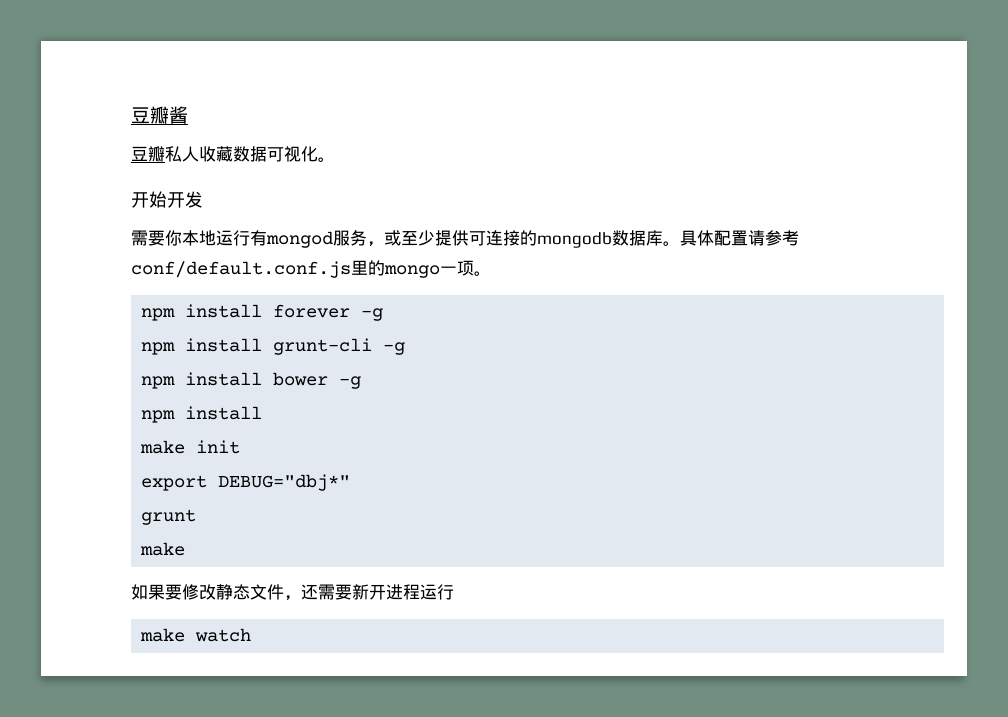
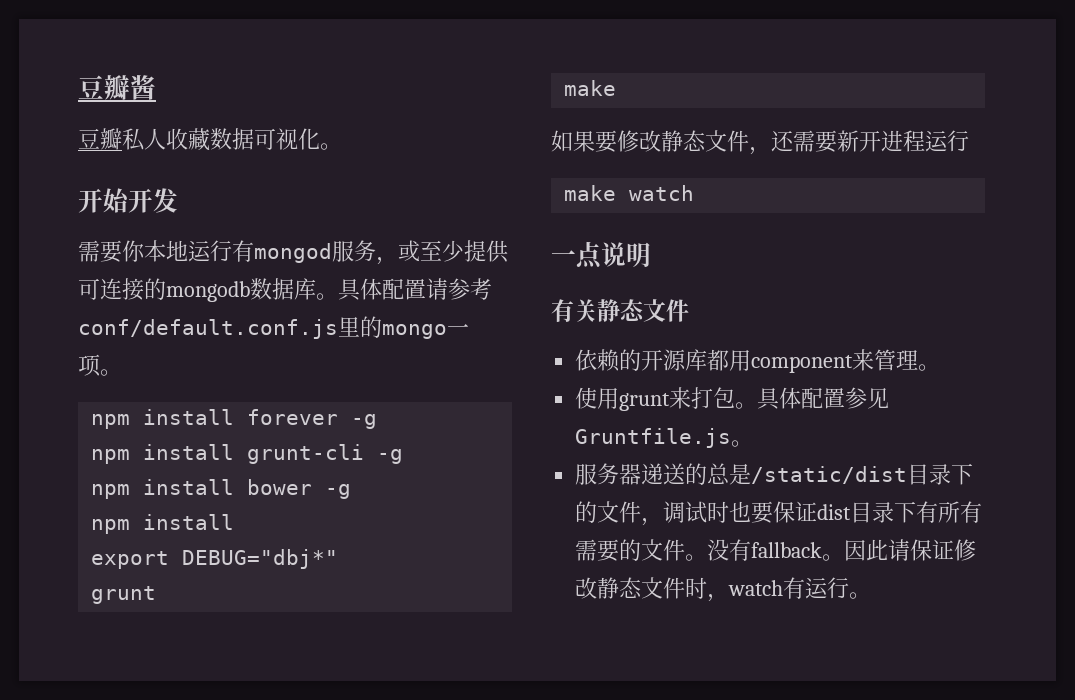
[140,440,241,454] // make init -> (235, 522) none
(252, 635) none -> [551,241,651,269] [551,299,689,322] [575,349,941,373] [575,387,890,411] [575,428,754,448] [575,463,974,485] [575,501,983,526] [575,539,977,562] [575,577,872,602] // 一点说明 // 有关静态文件 // 依赖的开源库都用component来管理。 // 使用grunt来打包。具体配置参见Gruntfile.js。 // 服务器递送的总是/static/dist目录下的文件，调试时也要保证dist目录下有所有需要的文件。没有fallback。因此请保证修改静态文件时，watch有运行。

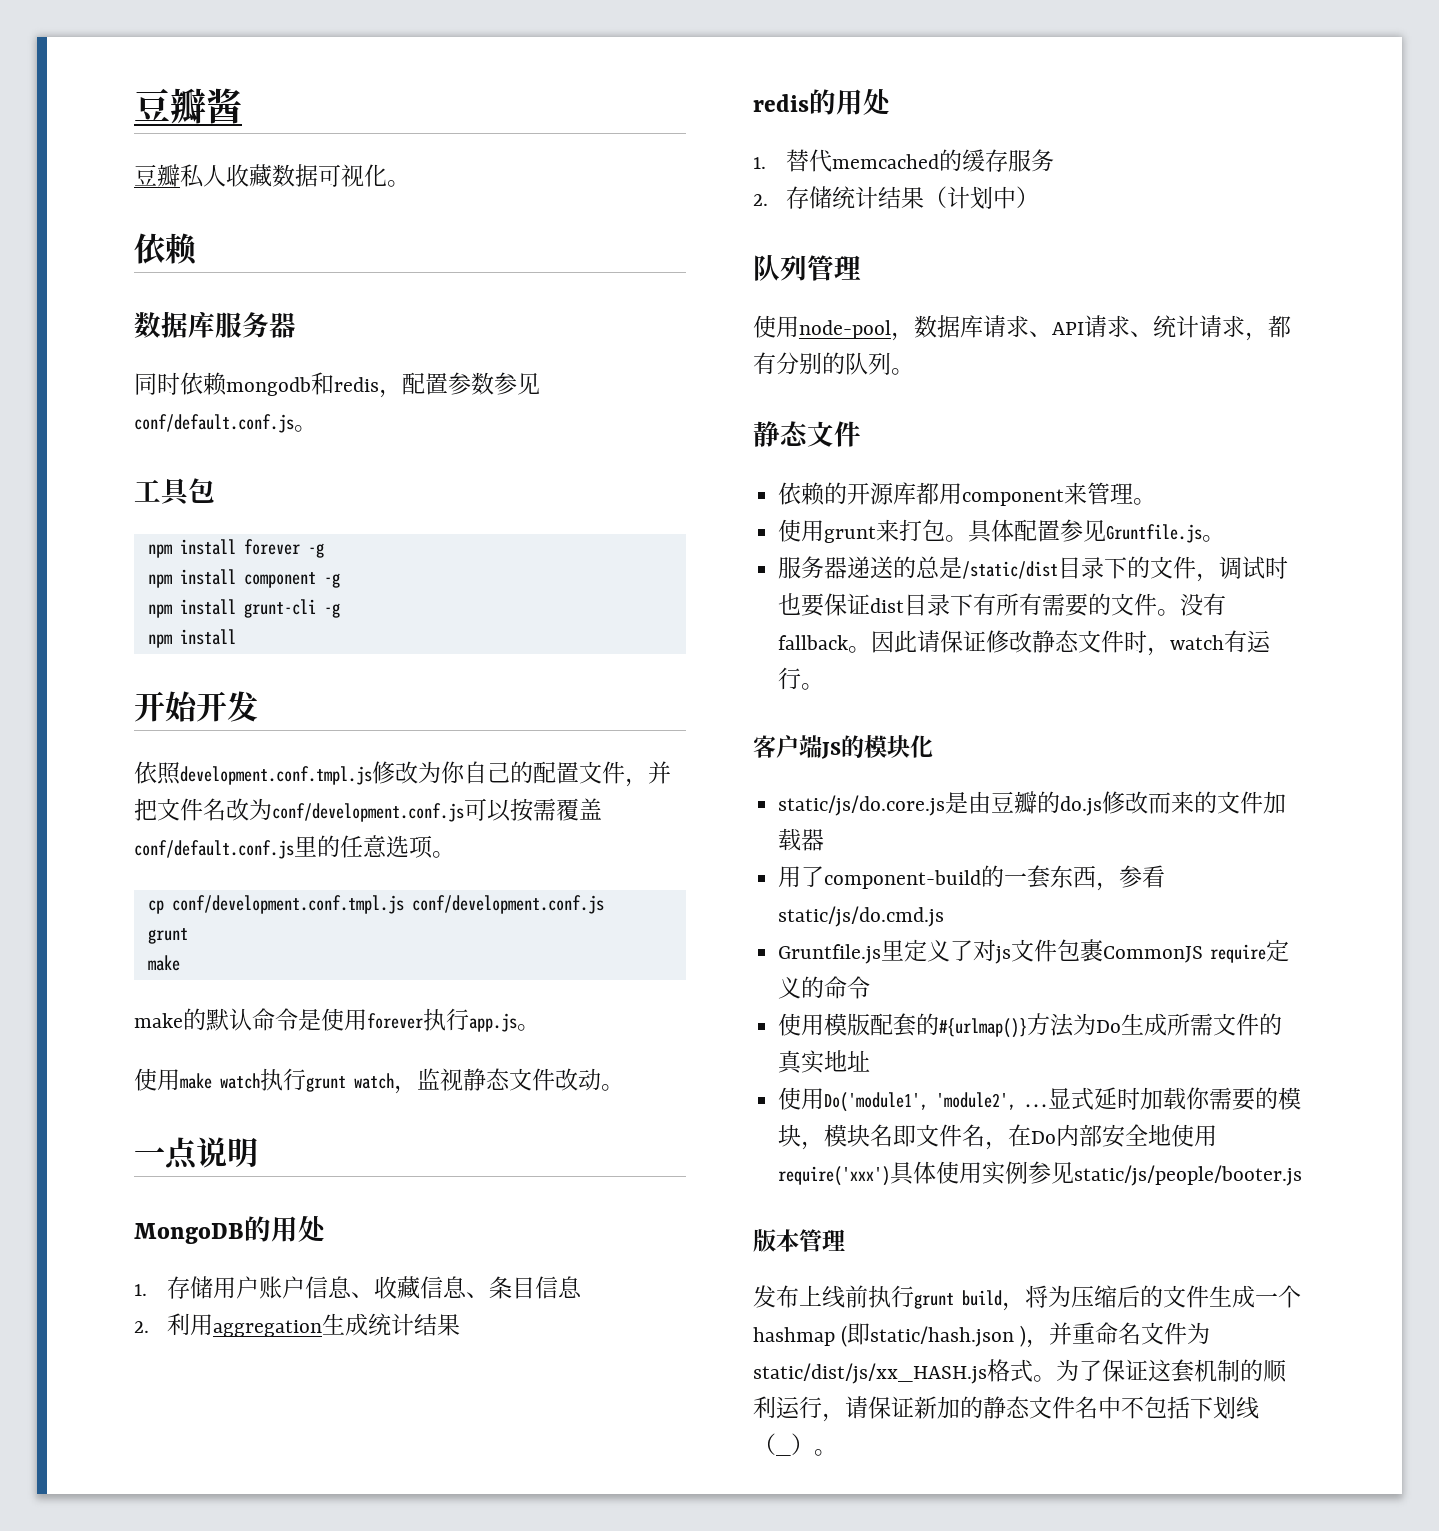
[78,188,178,213] [78,240,509,265] [78,278,492,302] [78,316,469,339] [78,354,122,377] 开始开发 // 需要你本地运行有mongod服务，或至少提供可连接的mongodb数据库。具体配置请参考conf/default.conf.js里的mongo一项。 -> [134,233,198,265] [134,311,296,338] [134,372,540,398] [134,414,317,433] [134,478,215,506] 依赖 // 数据库服务器 // 同时依赖mongodb和redis，配置参数参见conf/default.conf.js。 // 工具包
(378, 421) none -> [147,569,340,588] // npm install component -g
[247,479,352,499] [91,514,235,534] [91,549,339,569] [91,586,157,604] [564,80,617,96] [551,130,969,155] [564,185,695,201] [551,241,651,269] [551,299,597,322] bower -g // npm install // export DEBUG="dbj*" // grunt // make // 如果要修改静态文件，还需要新开进程运行 // make watch // 一点说明 // 有关 -> [134,691,258,722] [134,761,671,787] [134,798,602,822] [134,835,455,859] [147,895,604,914] [147,928,188,944] [147,955,180,971] [134,1008,540,1032] [134,1068,624,1094] [134,1137,258,1170] [134,1215,326,1244] [134,1276,583,1299] [134,1313,461,1337] [753,88,891,115] [753,149,1055,172] [753,186,1040,209] [753,254,861,281] [753,315,1291,341] [753,352,914,375] // 开始开发 // 依照development.conf.tmpl.js修改为你自己的配置文件，并把文件名改为conf/development.conf.js可以按需覆盖conf/default.conf.js里的任意选项。 // cp conf/development.conf.tmpl.js conf/development.conf.js // grunt // make // make的默认命令是使用forever执行app.js。 // 使用make watch执行grunt watch，监视静态文件改动。 // 一点说明 // MongoDB的用处 // 1.存储用户账户信息、收藏信息、条目信息 // 2.利用aggregation生成统计结果 // redis的用处 // 1.替代memcached的缓存服务 // 2.存储统计结果（计划中） // 队列管理 // 使用node-pool，数据库请求、API请求、统计请求，都有分别的队列。 //
(872, 595) none -> [753,735,933,759] [778,791,1287,816] [778,828,825,851] [778,865,1166,891] [778,906,945,927] [778,939,1289,964] [778,976,871,999] [778,1013,1283,1038] [778,1050,871,1074] [778,1087,1302,1112] [778,1124,1218,1150] [778,1161,1303,1186] [753,1229,845,1252] [753,1285,1301,1311] [753,1322,1211,1348] [753,1359,1287,1384] [753,1396,1259,1422] [753,1433,837,1456] // 客户端JS的模块化 // static/js/do.core.js是由豆瓣的do.js修改而来的文件加载器 // 用了component-build的一套东西，参看static/js/do.cmd.js // Gruntfile.js里定义了对js文件包裹CommonJS require定义的命令 // 使用模版配套的#{urlmap()}方法为Do生成所需文件的真实地址 // 使用Do('module1', 'module2', ...显式延时加载你需要的模块，模块名即文件名，在Do内部安全地使用require('xxx')具体使用实例参见static/js/people/booter.js // 版本管理 // 发布上线前执行grunt build，将为压缩后的文件生成一个hashmap (即static/hash.json )，并重命名文件为static/dist/js/xx_HASH.js格式。为了保证这套机制的顺利运行，请保证新加的静态文件名中不包括下划线（_）。

